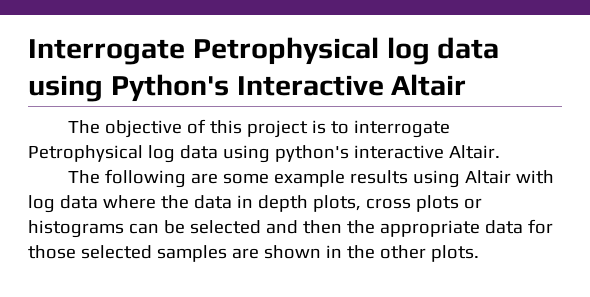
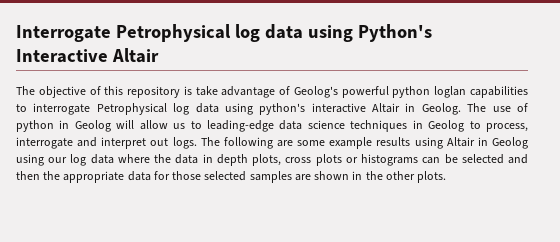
[246,120,326,138] project is -> [127,86,528,98] repository is take advantage of Geolog's powerful python loglan capabilities
[448,145,500,159] Altair. // -> [372,103,528,115] [16,120,529,132] [16,137,197,149] Altair in Geolog. The use of python in Geolog will allow us to leading-edge data science techniques in Geolog to process, interrogate and interpret out logs.
[515,170,554,184] with -> [477,137,529,149] [16,154,68,166] in Geolog using our

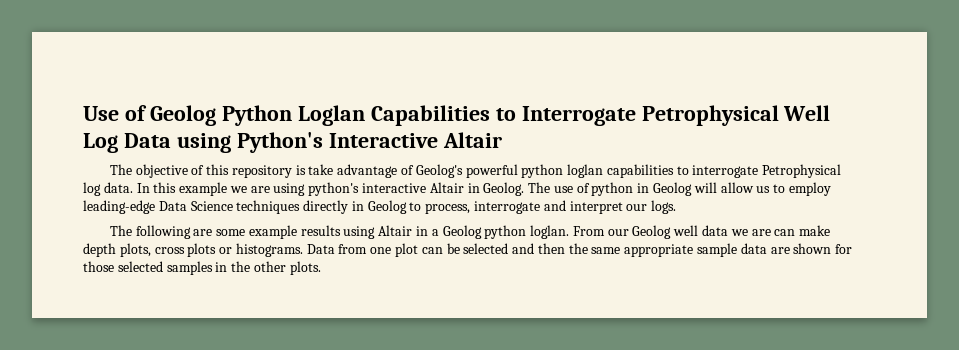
[16,24,303,42] Interrogate Petrophysical log data -> [83,105,831,126] [83,133,171,153] Use of Geolog Python Loglan Capabilities to Interrogate Petrophysical Well Log Data
[195,103,219,113] data -> [103,182,270,196] data. In this example we are
[206,120,408,132] leading-edge data science techniques -> [788,182,831,196] [83,200,349,214] employ leading-edge Data Science techniques directly
[150,138,169,146] out -> [626,204,648,211] our
(197, 143) none -> (677, 207) //
[492,137,529,149] [16,154,213,166] Geolog using our log data where the data in -> [431,225,831,239] a Geolog python loglan. From our Geolog well data we are can make
[361,154,419,166] histograms -> [235,243,419,257] histograms. Data from one plot
[63,171,151,183] appropriate data -> [591,243,832,257] same appropriate sample data are shown
[294,171,350,181] are shown -> (213, 268) none

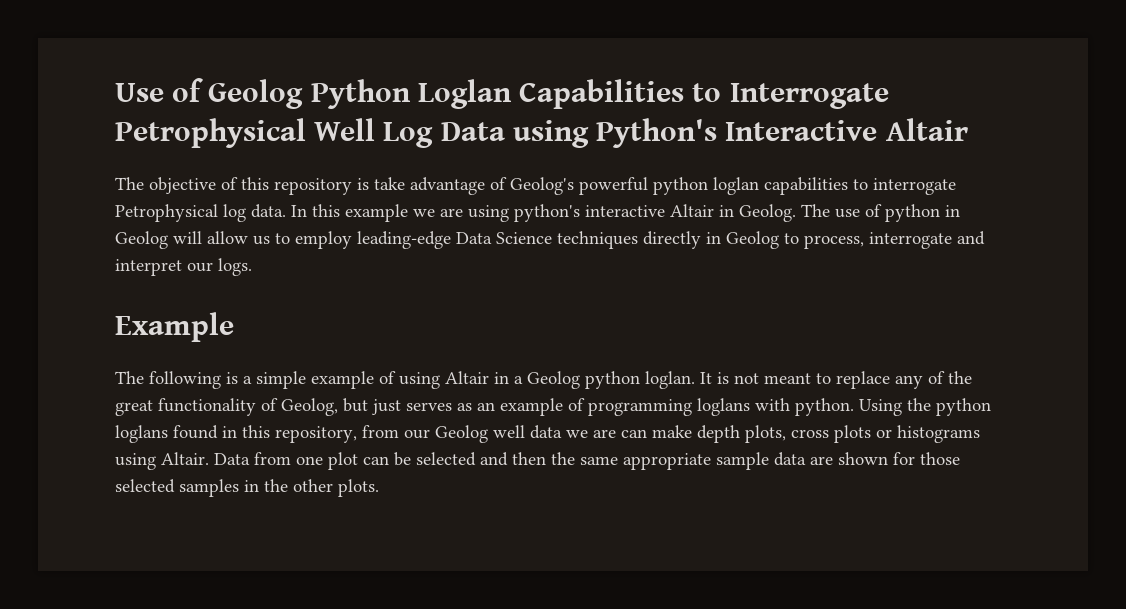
(677, 207) none -> [115,312,234,342] // Example
[193,225,341,239] are some example results -> [226,371,396,389] is a simple example of
[572,226,605,236] From -> [700,371,972,389] [115,398,991,416] [115,425,399,443] It is not meant to replace any of the great functionality of Geolog, but just serves as an example of programming loglans with python. Using the python loglans found in this repository, from
[235,243,303,257] histograms. -> [897,425,980,443] [115,452,209,470] histograms using Altair.

